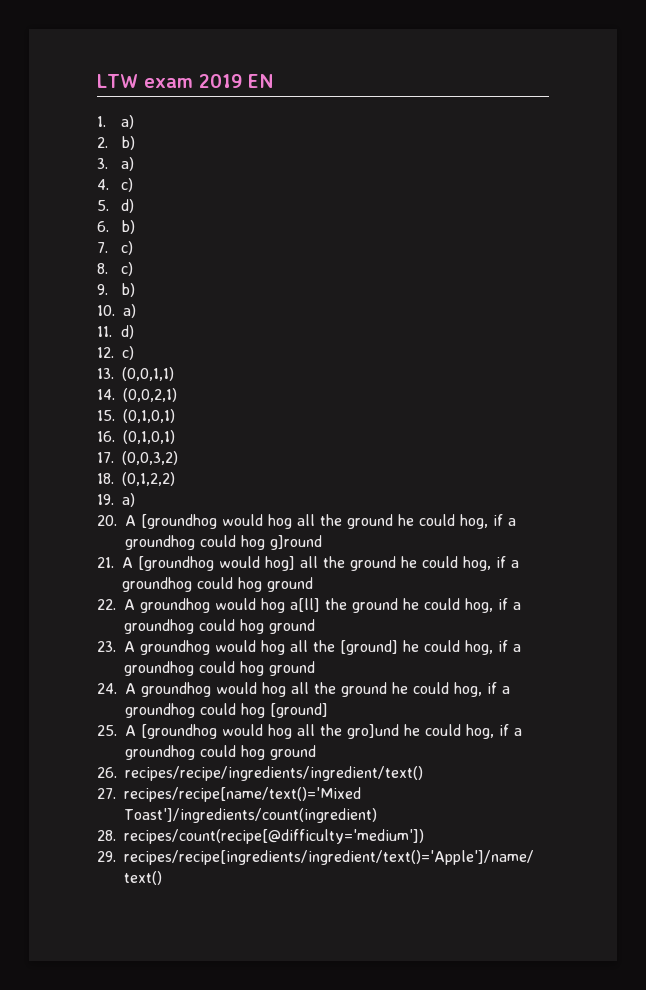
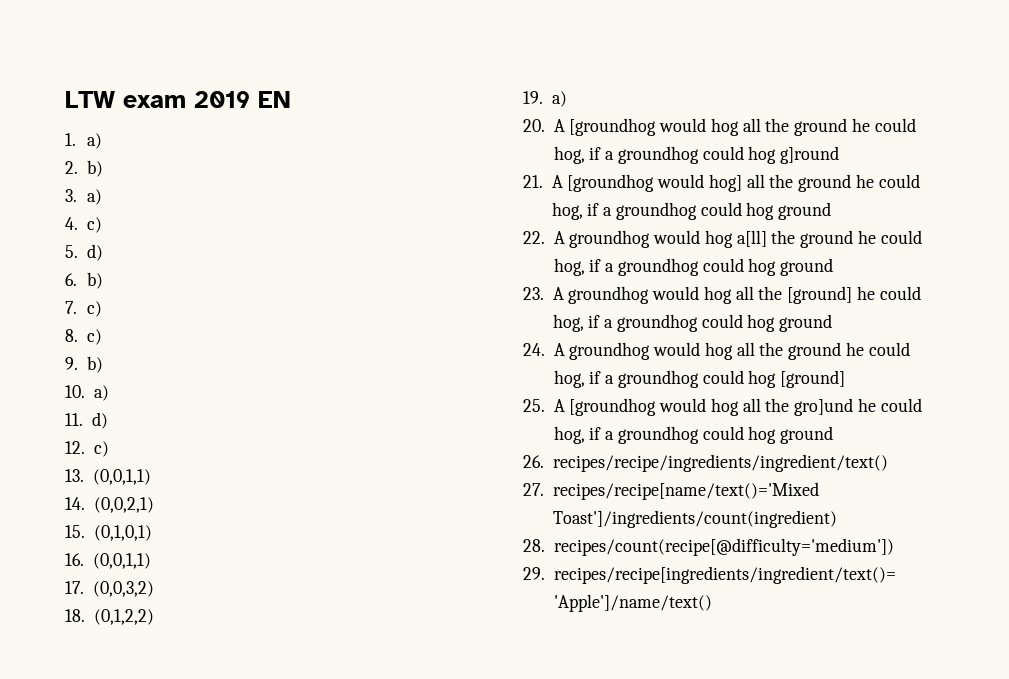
[123,430,175,444] (0,1,0,1) -> [92,553,151,569] (0,0,1,1)

